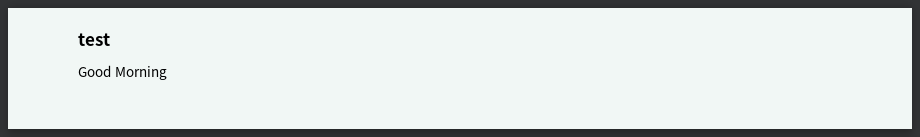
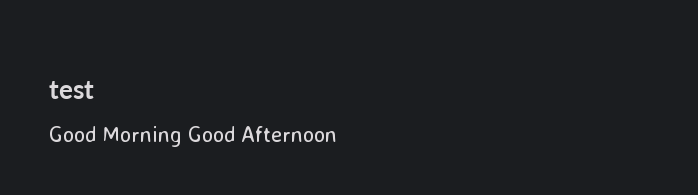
(167, 73) none -> [188,126,337,142] Good Afternoon

